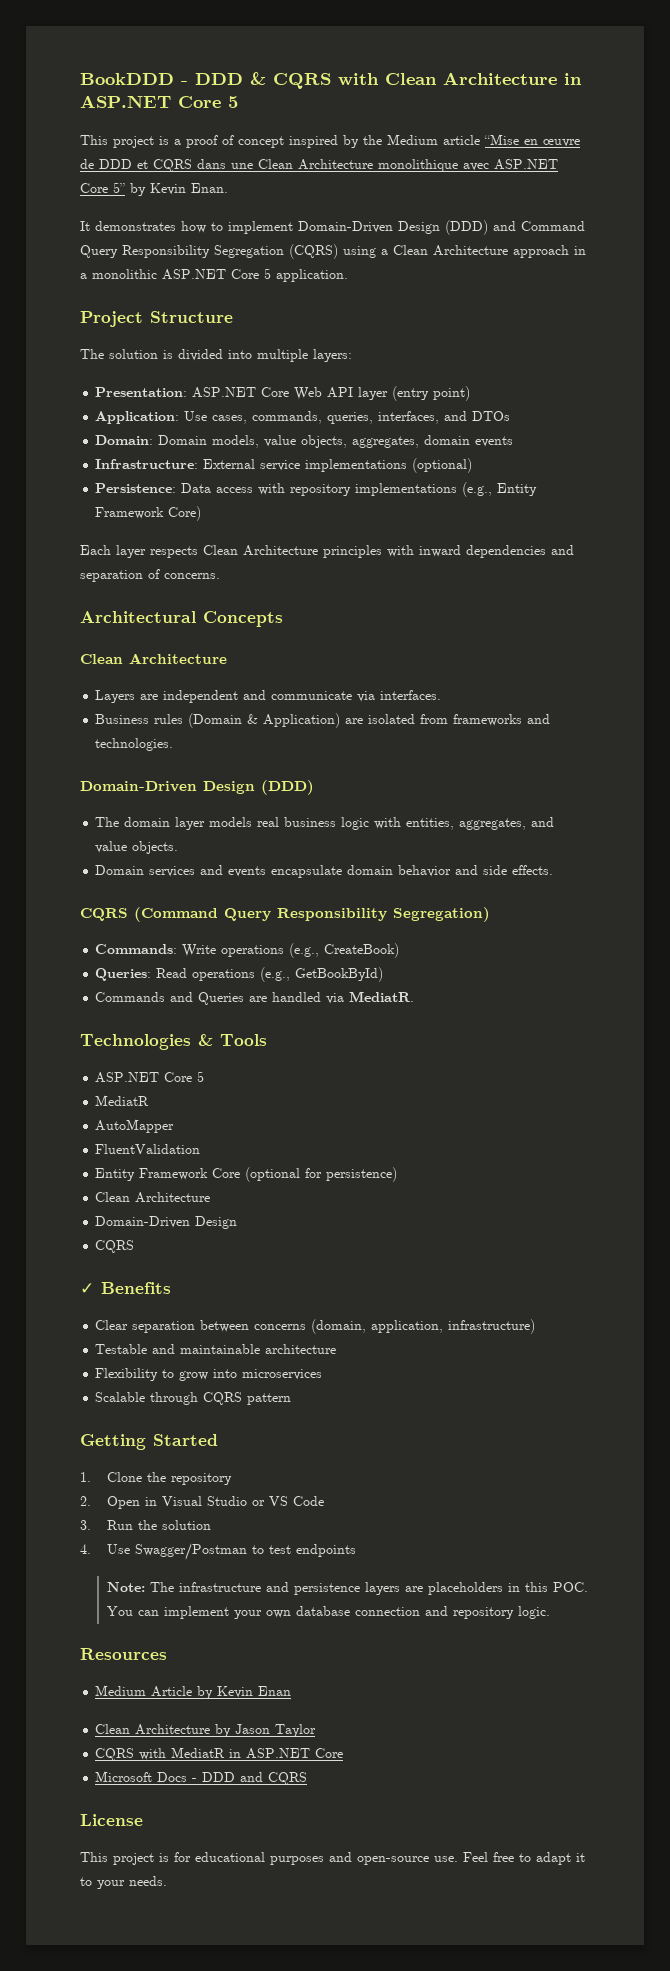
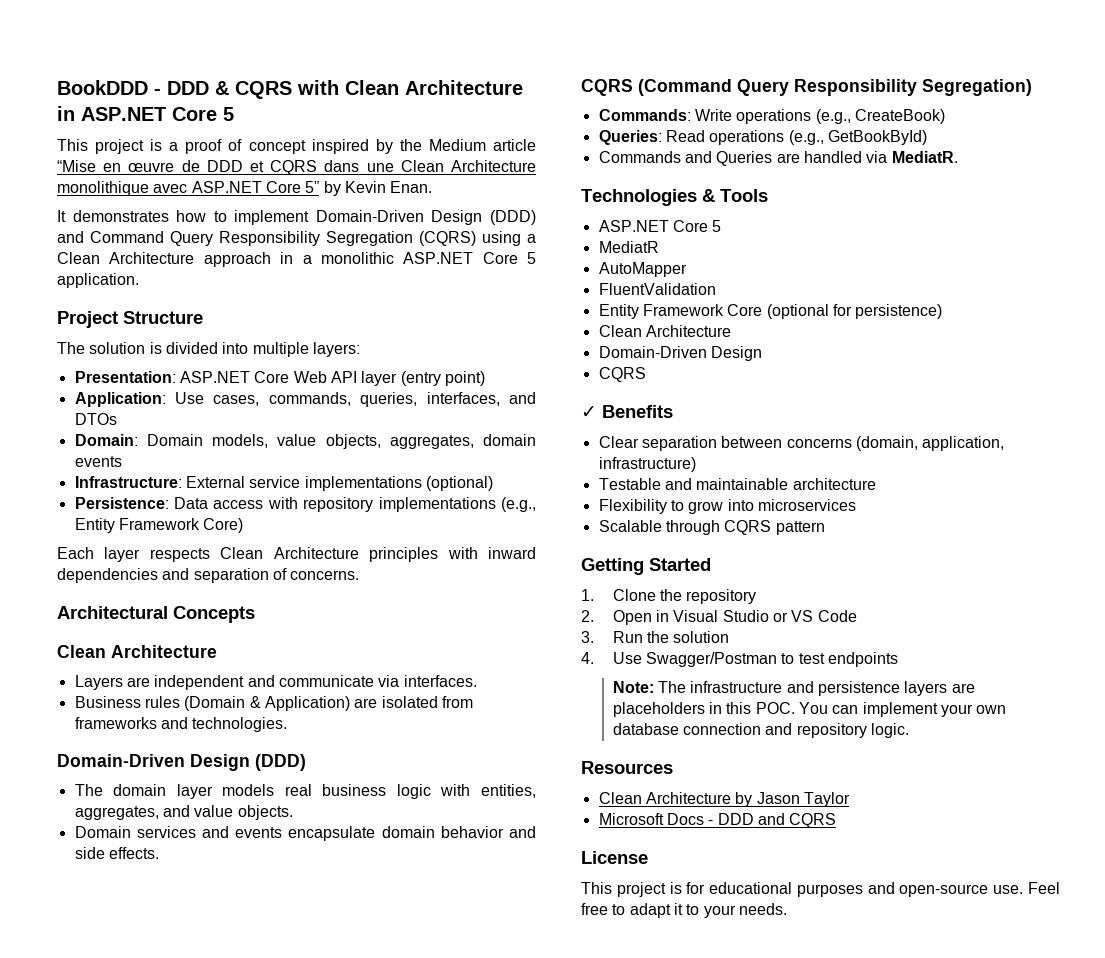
[95,1685,292,1699] // Medium Article by Kevin Enan -> (673, 767) none
[95,1747,344,1761] // CQRS with MediatR in ASP.NET Core -> (850, 799) none

